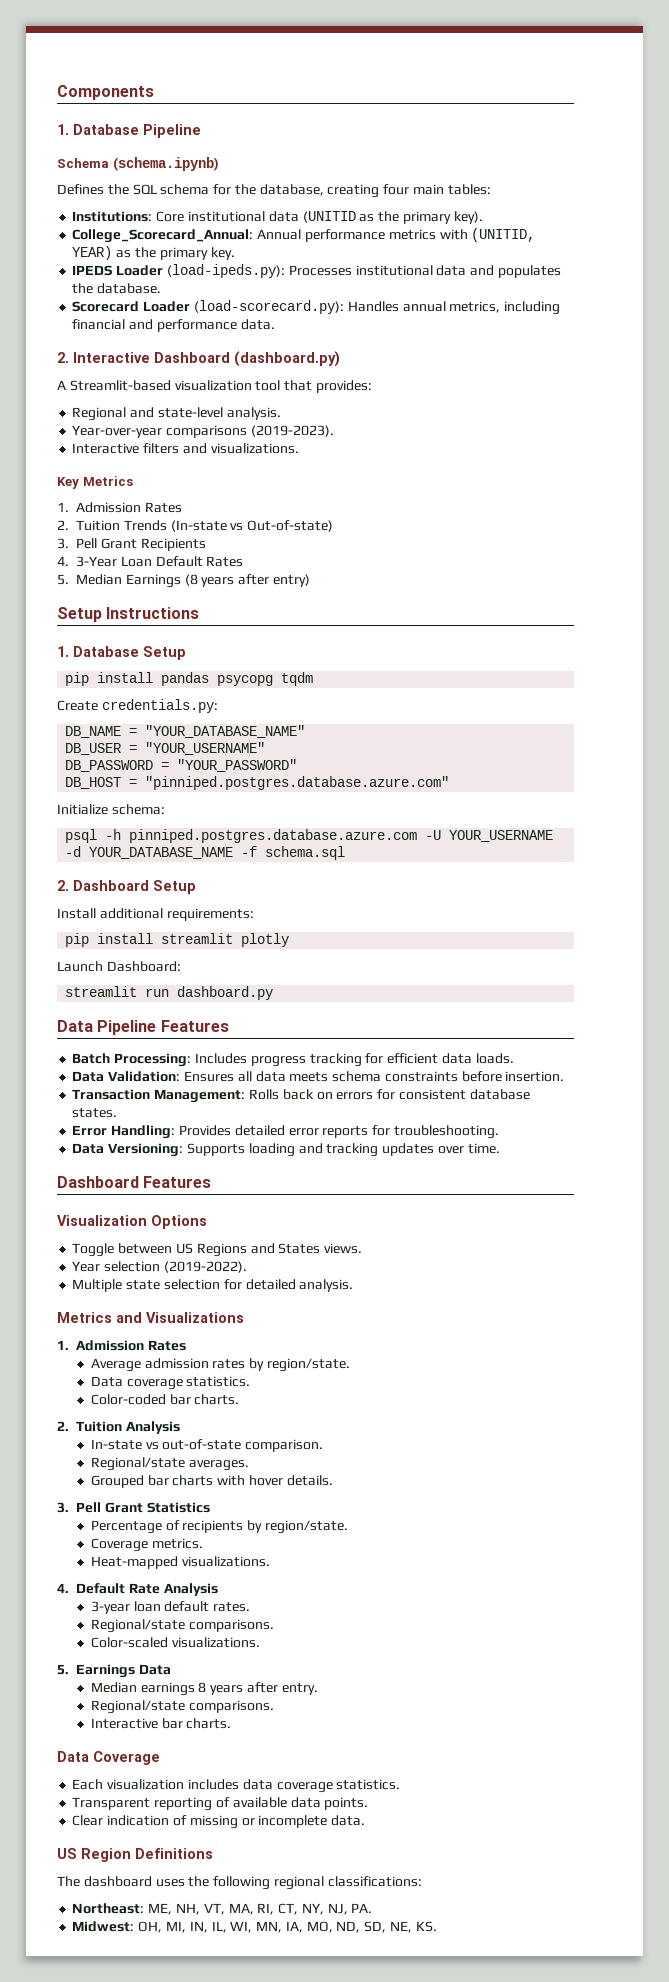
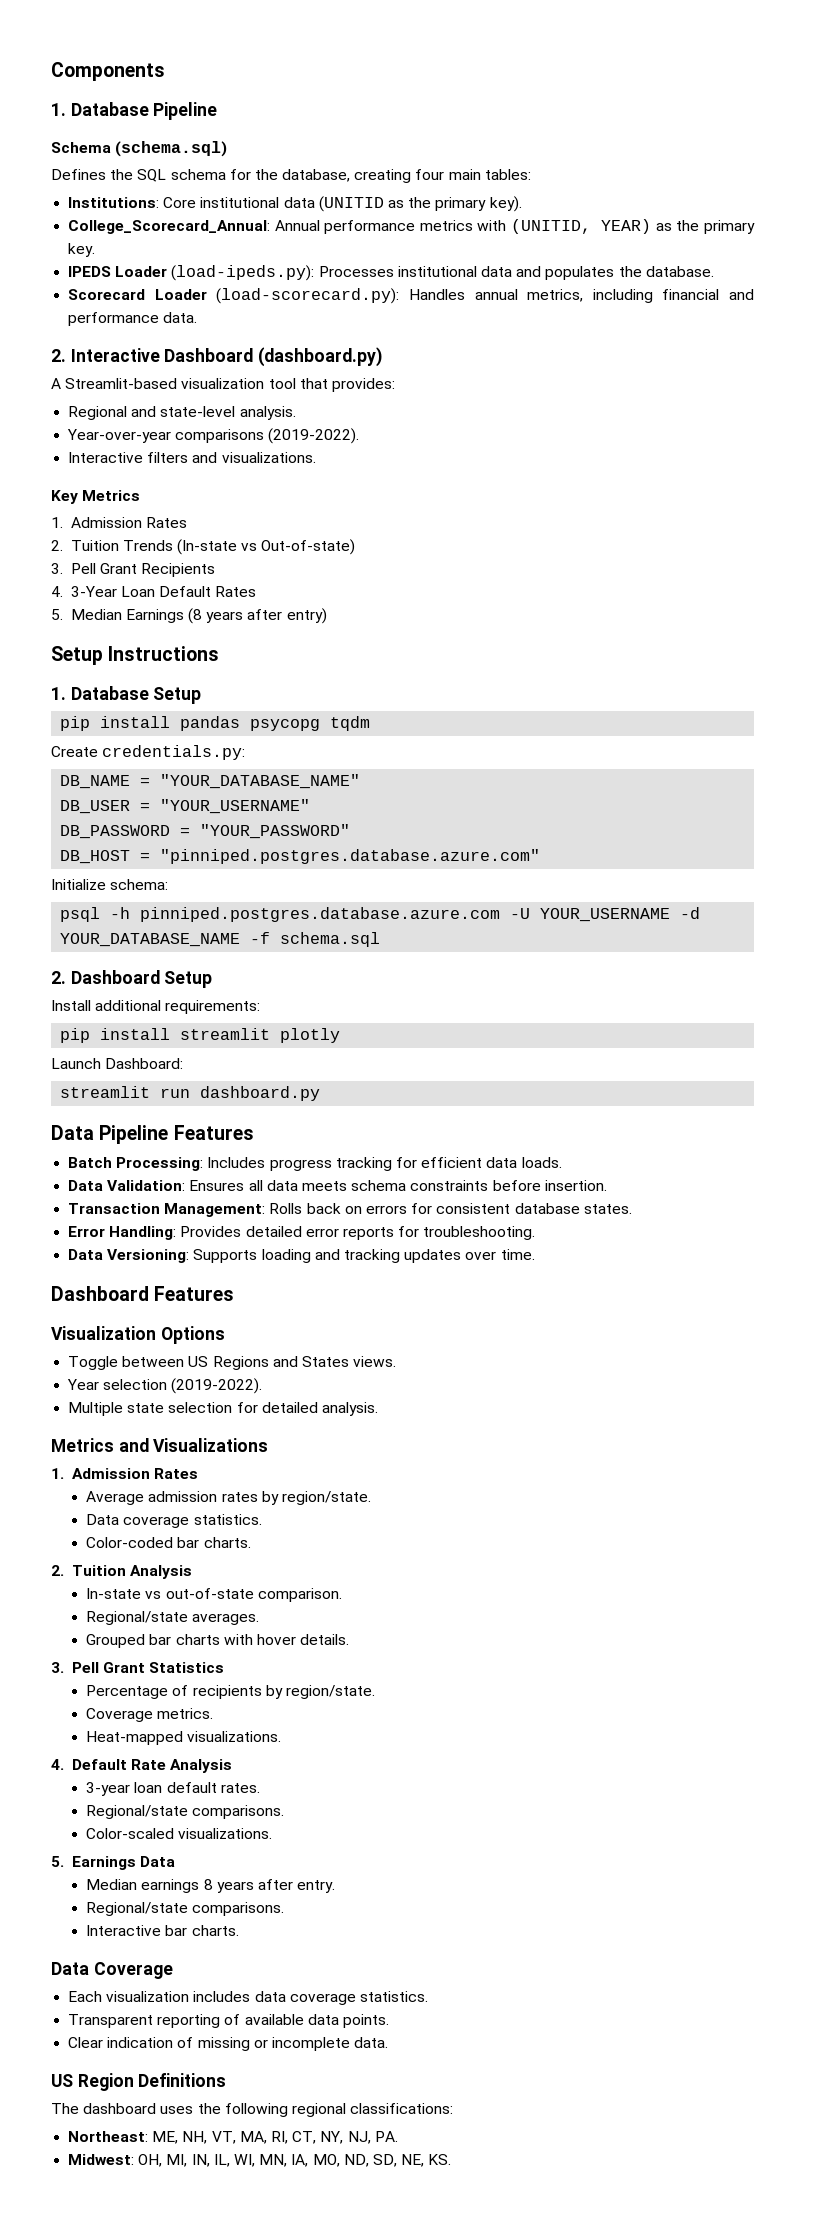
[112,157,219,171] (schema.ipynb) -> [115,141,228,157] (schema.sql)
[250,425,334,437] (2019-2023). -> [268,428,360,444] (2019-2022).

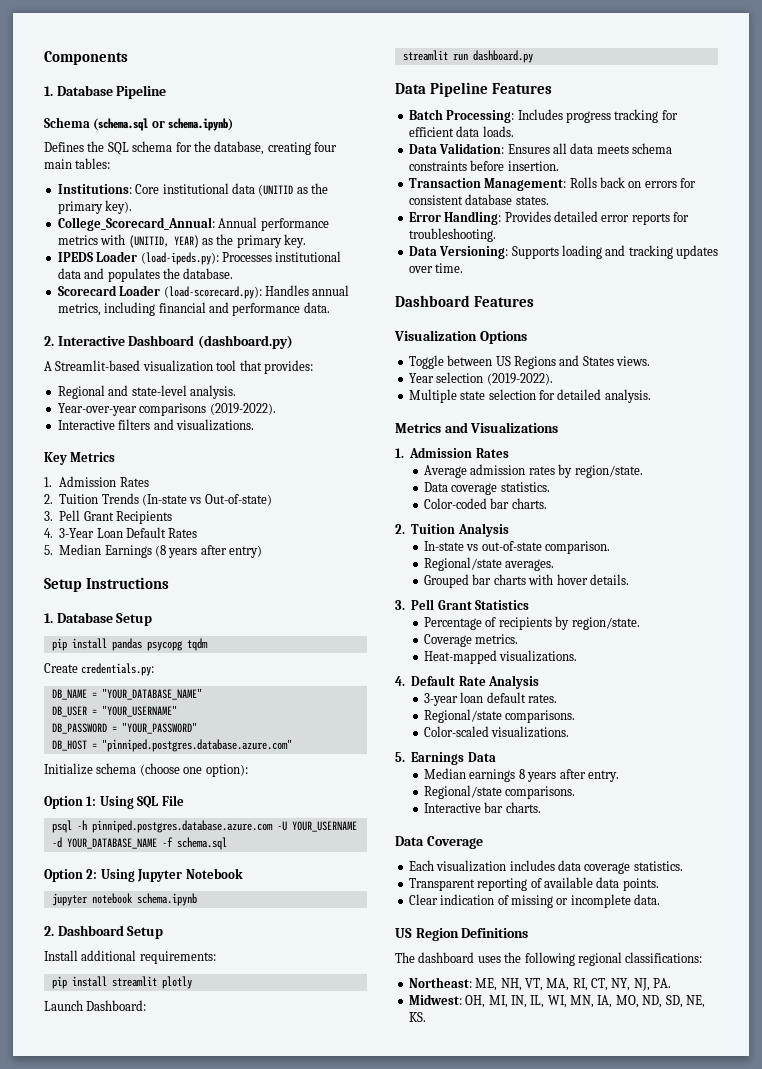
[115,141,228,157] (schema.sql) -> [93,118,234,131] (schema.sql or schema.ipynb)
[110,879,169,890] schema: -> [96,763,248,777] [44,795,184,809] schema (choose one option): // Option 1: Using SQL File
(381, 939) none -> [44,868,243,882] [51,893,197,906] // Option 2: Using Jupyter Notebook // jupyter notebook schema.ipynb

